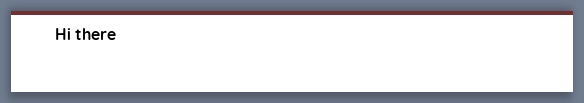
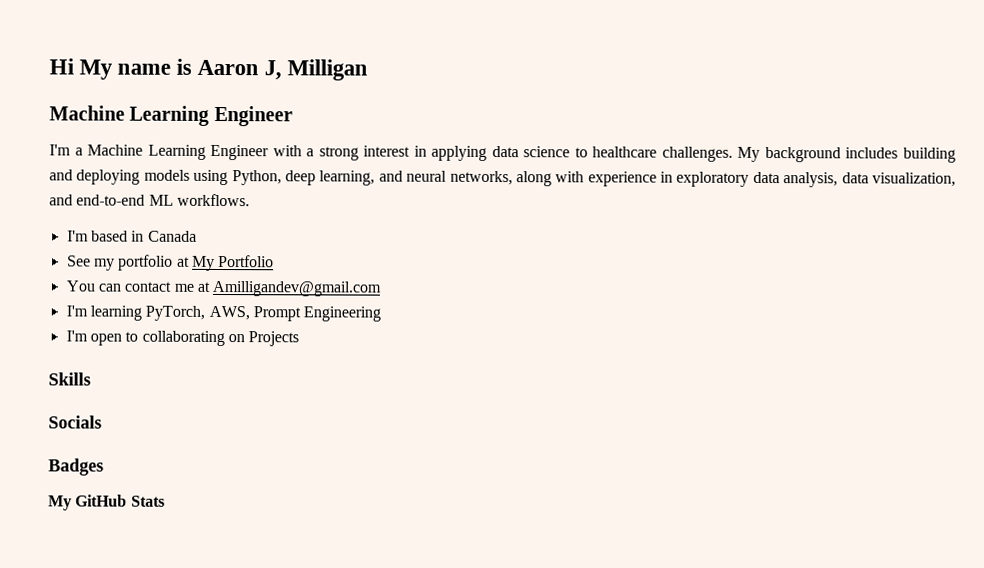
[75,28,117,40] there -> [79,58,369,81] [49,105,293,127] [49,144,956,163] [49,169,957,188] [49,193,250,207] [66,230,197,242] [66,254,275,271] [65,280,383,297] [65,305,382,322] [65,330,300,347] [48,372,91,386] [48,415,102,429] [48,458,104,476] [48,494,165,511] My name is Aaron J, Milligan // Machine Learning Engineer // I'm a Machine Learning Engineer with a strong interest in applying data science to healthcare challenges. My background includes building and deploying models using Python, deep learning, and neural networks, along with experience in exploratory data analysis, data visualization, and end-to-end ML workflows. // I'm based in Canada // See my portfolio at My Portfolio // You can contact me at Amilligandev@gmail.com // I'm learning PyTorch, AWS, Prompt Engineering // I'm open to collaborating on Projects // Skills // Socials // Badges // My GitHub Stats

